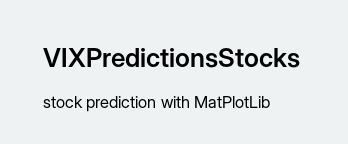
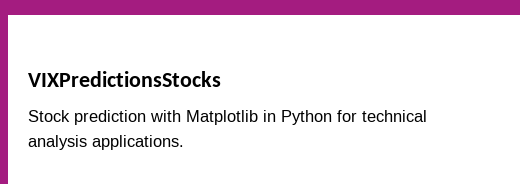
[43,96,83,108] stock -> [28,110,70,122] Stock
[194,96,271,108] MatPlotLib -> [186,110,427,125] [28,135,184,150] Matplotlib in Python for technical analysis applications.

